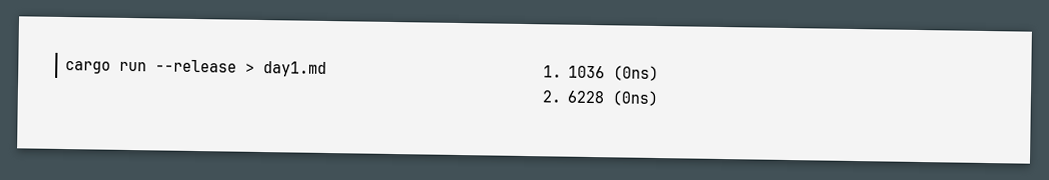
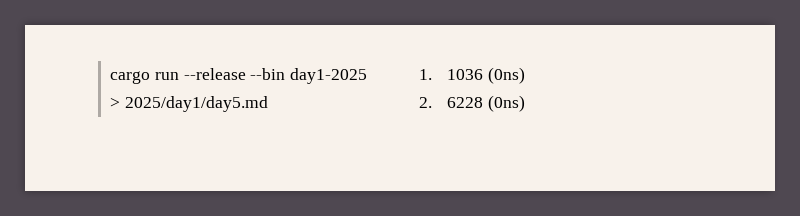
[245,61,328,78] > day1.md -> [250,68,368,84] [110,96,268,112] --bin day1-2025 > 2025/day1/day5.md

